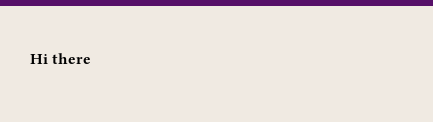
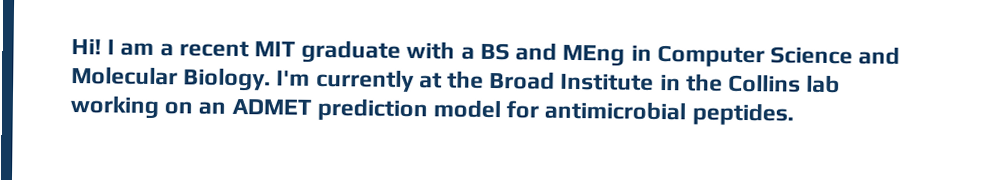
[30,53,92,64] Hi there -> [71,38,901,68] [71,66,841,94] [70,95,794,126] Hi! I am a recent MIT graduate with a BS and MEng in Computer Science and Molecular Biology. I'm currently at the Broad Institute in the Collins lab working on an ADMET prediction model for antimicrobial peptides.

